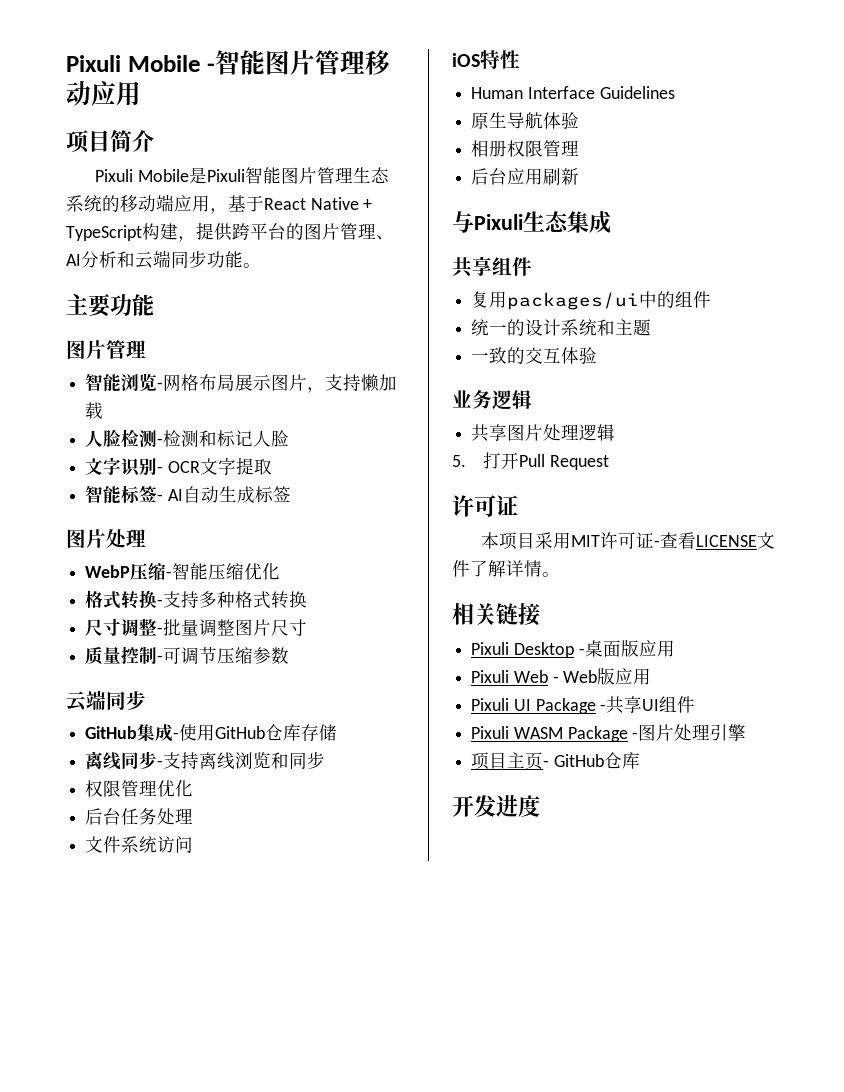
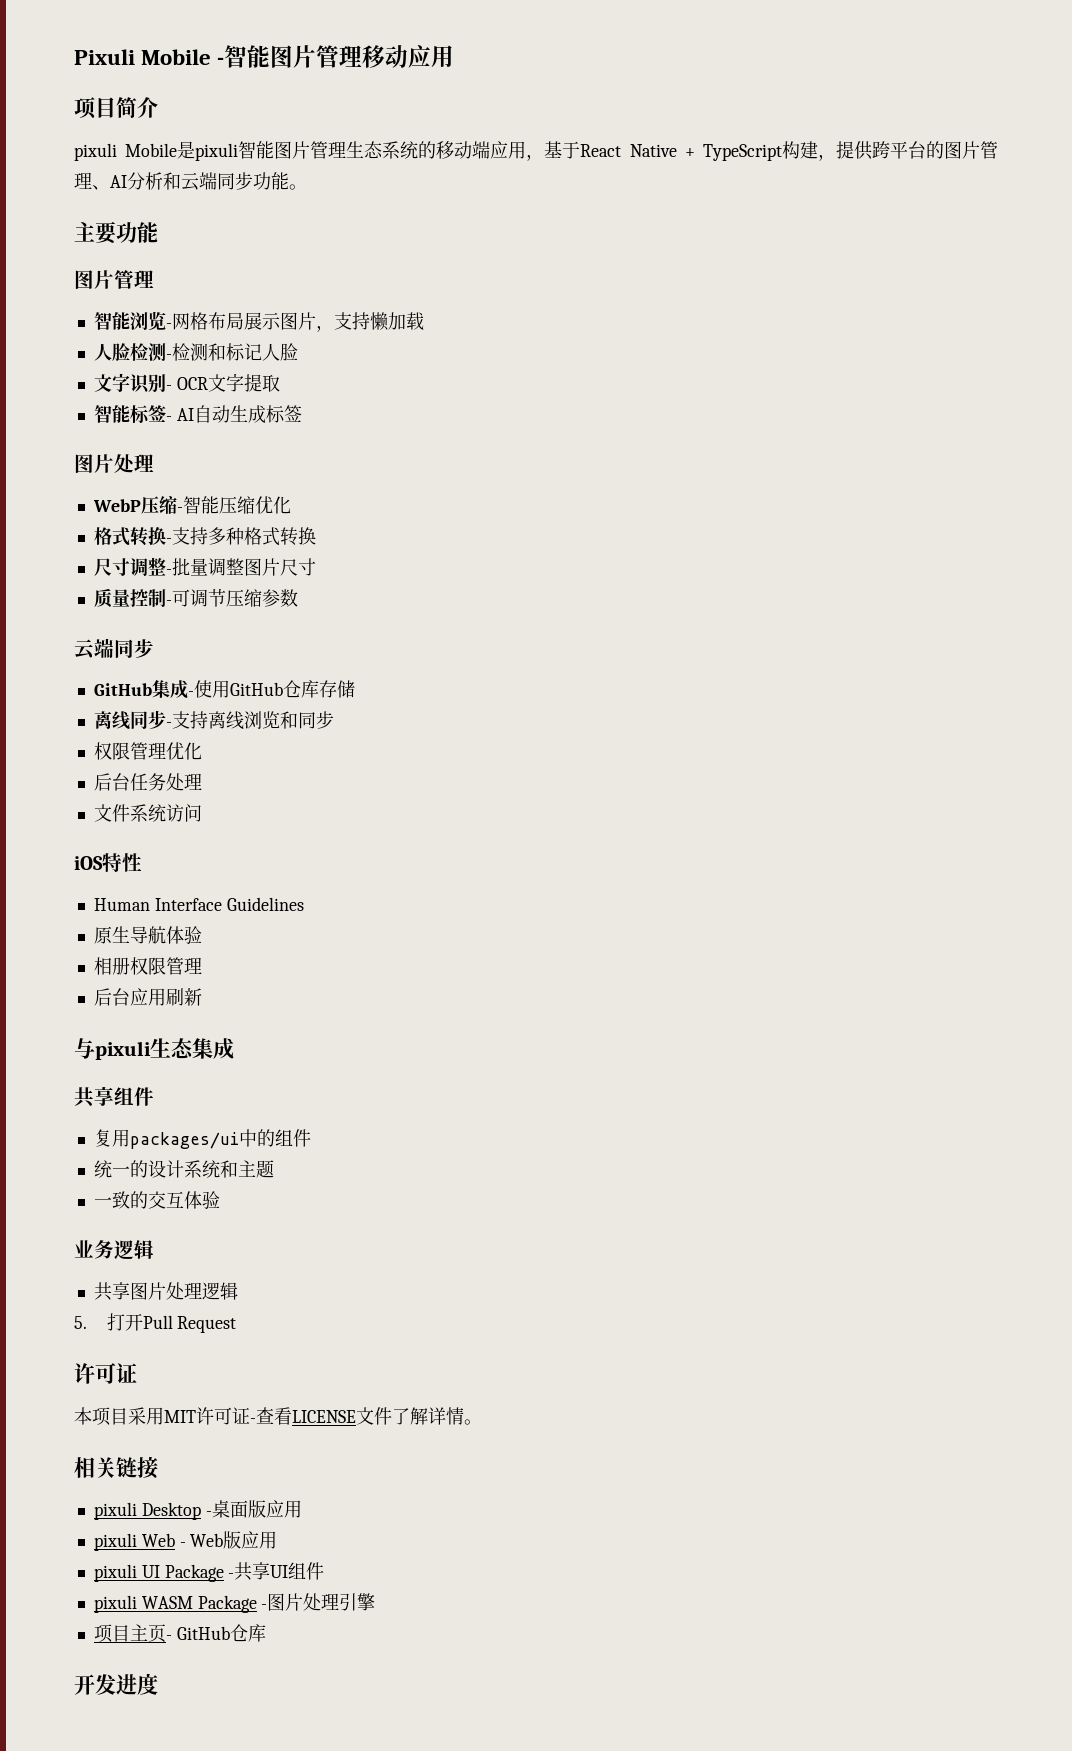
[95,167,245,184] Pixuli Mobile是Pixuli -> [74,141,239,161] pixuli Mobile是pixuli
[474,214,523,230] Pixuli -> [95,1041,151,1060] pixuli
[471,642,510,655] Pixuli -> [93,1502,137,1520] pixuli
[471,670,510,683] Pixuli -> [93,1533,137,1551] pixuli
[471,698,510,711] Pixuli -> [93,1564,137,1582] pixuli
[471,726,510,739] Pixuli -> [93,1595,137,1613] pixuli

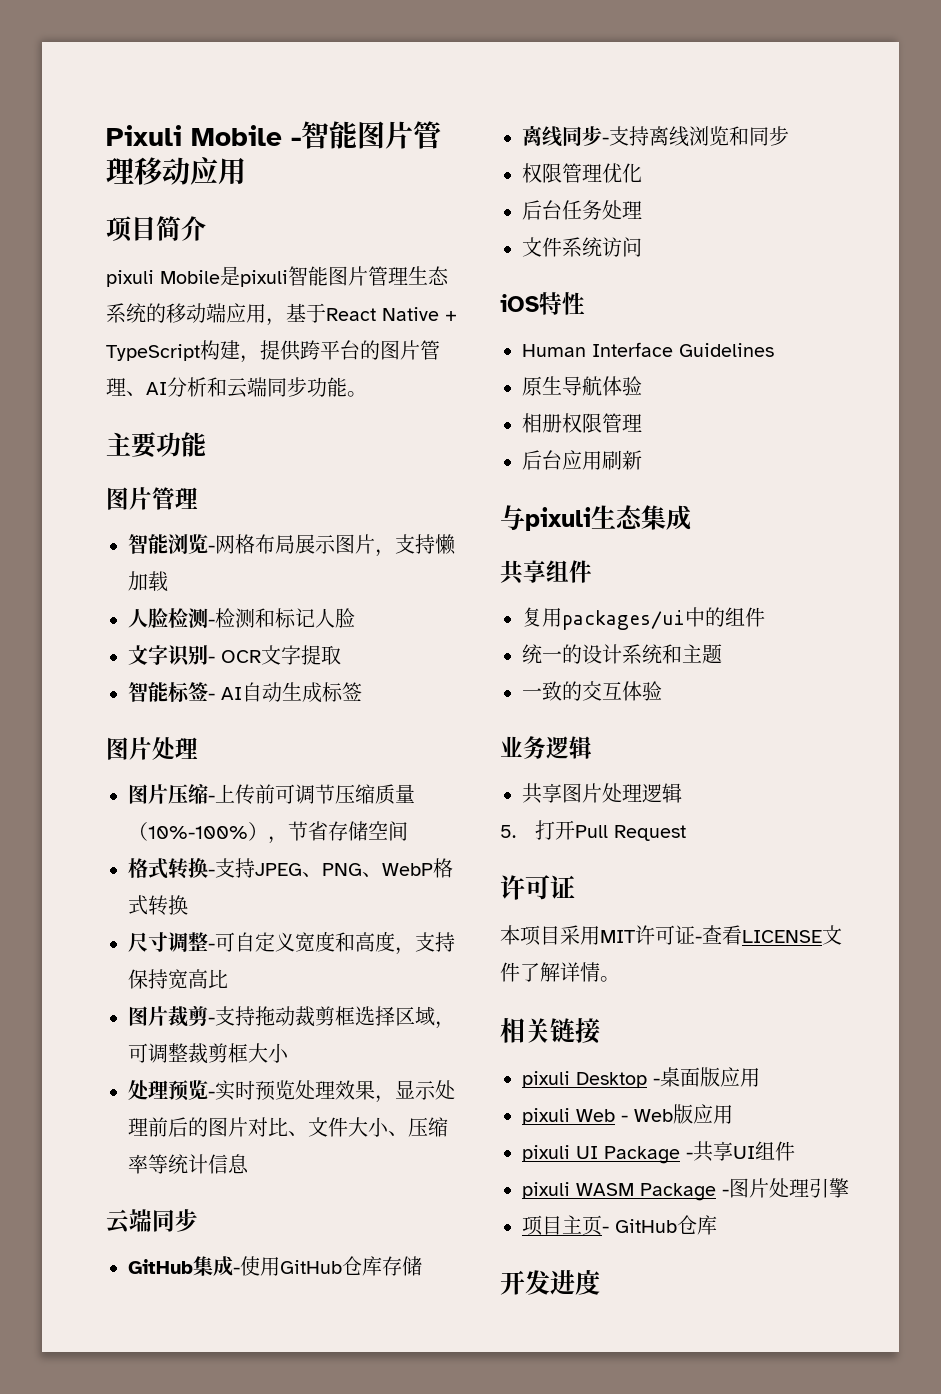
[92,499,141,512] WebP -> [128,784,168,804] 图片
[182,496,291,514] 智能压缩优化 -> [215,784,415,804] [128,821,408,844] 上传前可调节压缩质量（10%-100%），节省存储空间
[207,527,244,545] 多种 -> [255,863,433,877] JPEG、PNG、WebP
[171,558,316,576] [93,588,298,608] 批量调整图片尺寸 // 质量控制-可调节压缩参数 -> [215,931,455,955] [128,969,228,989] [128,1006,455,1029] [128,1043,289,1064] [128,1080,455,1103] [128,1117,448,1137] [128,1154,249,1174] 可自定义宽度和高度，支持保持宽高比 // 图片裁剪-支持拖动裁剪框选择区域，可调整裁剪框大小 // 处理预览-实时预览处理效果，显示处理前后的图片对比、文件大小、压缩率等统计信息

